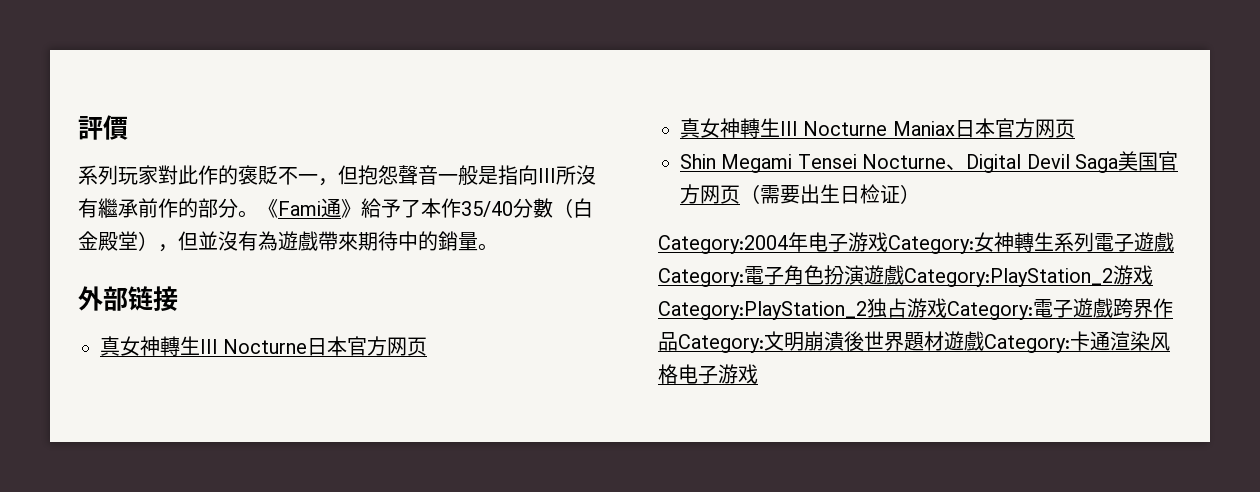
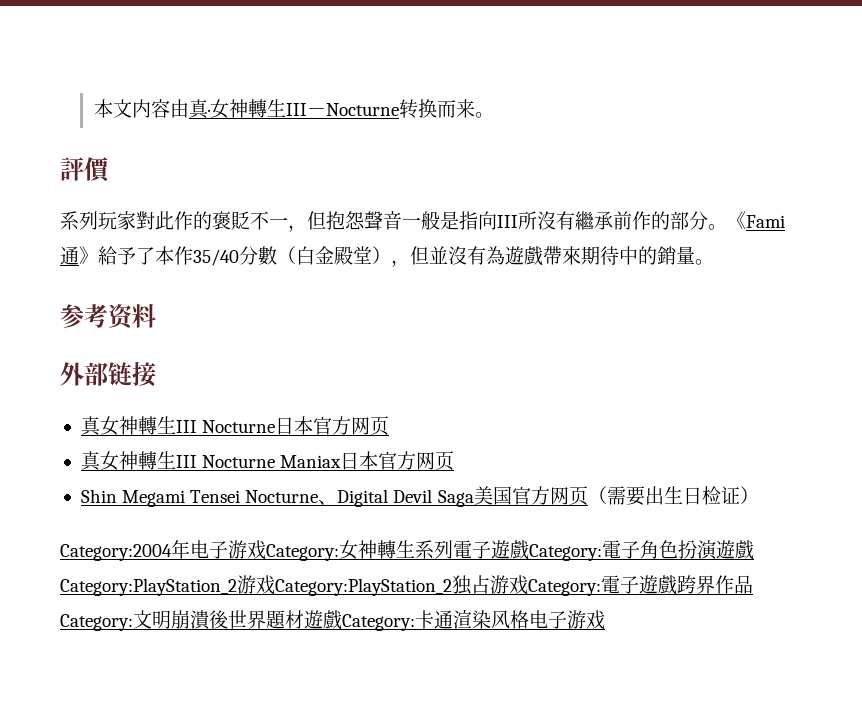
(78, 128) none -> [93,99,494,119] 本文内容由真·女神轉生III－Nocturne转换而来。 //
(498, 247) none -> [60,304,156,330] // 参考资料

